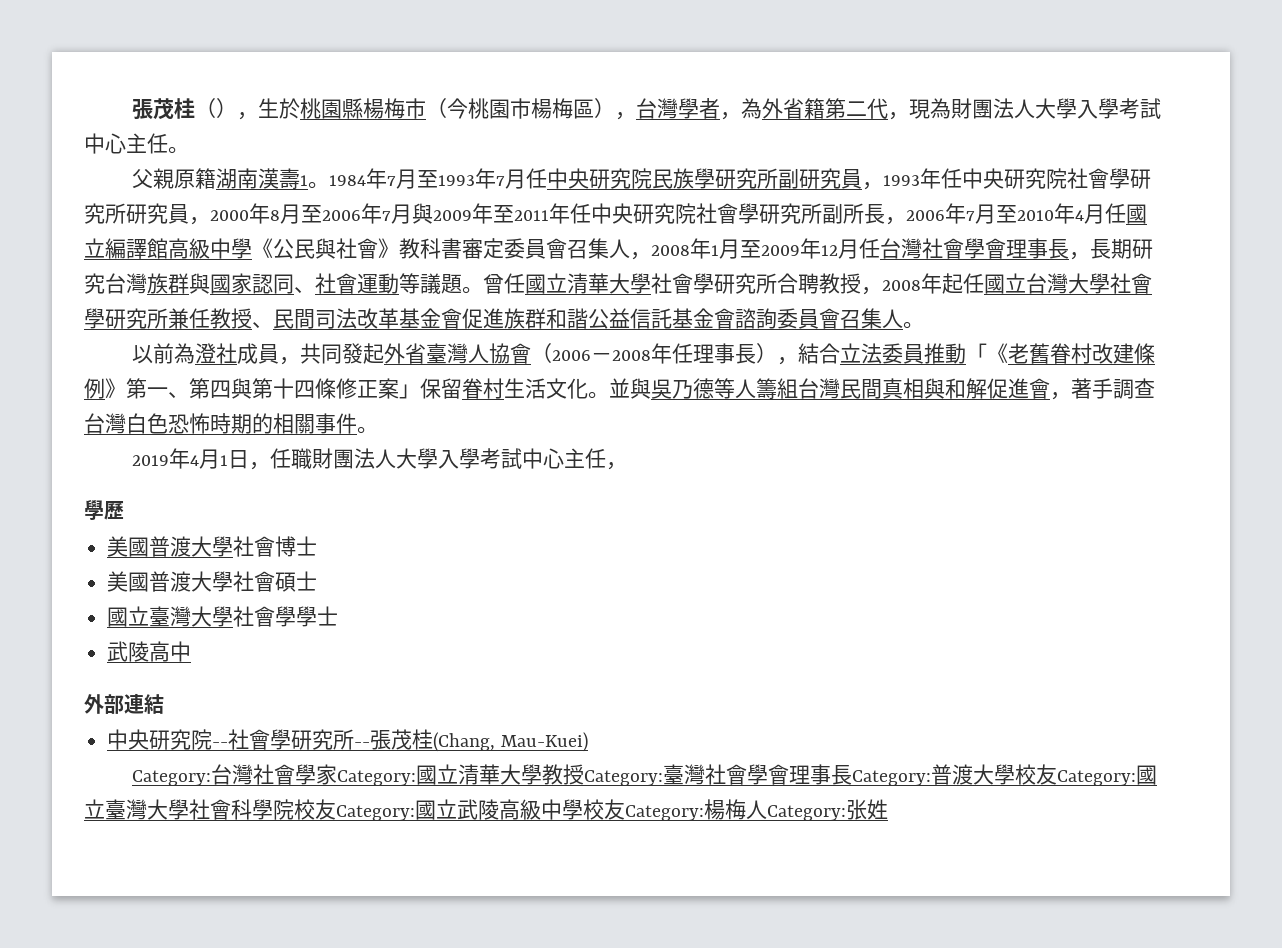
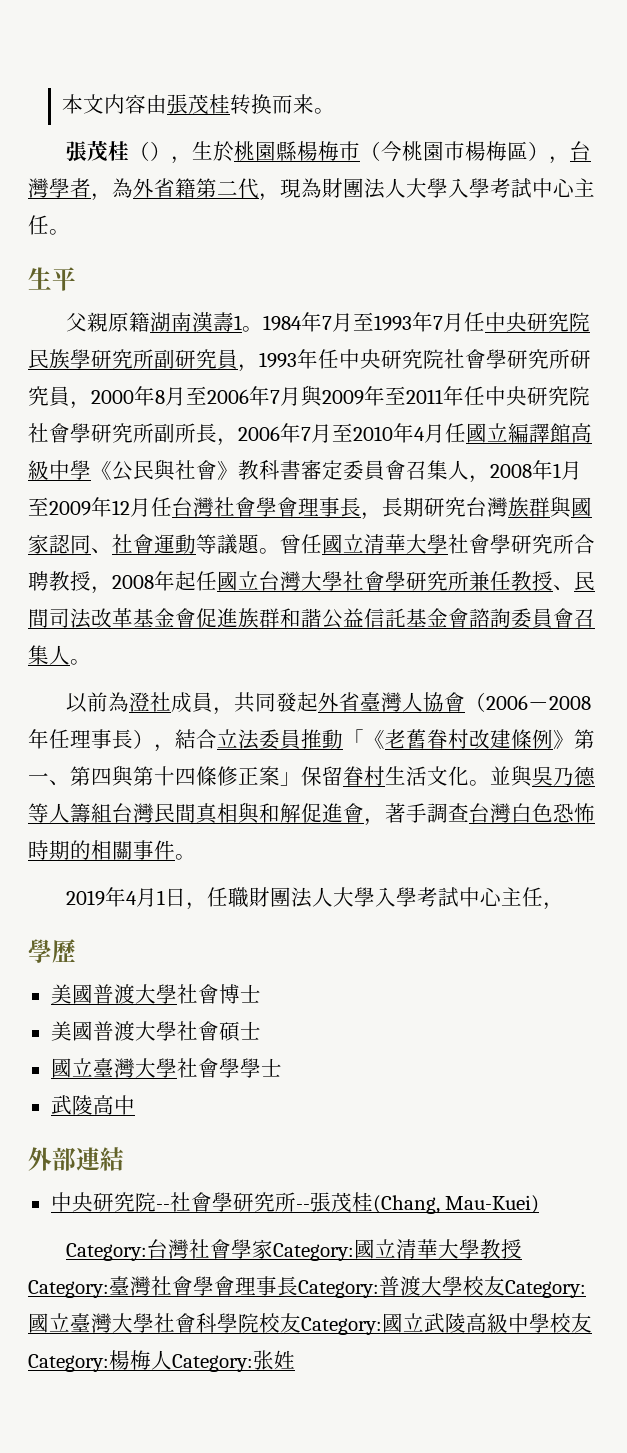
(131, 109) none -> [62,94,336,115] 本文内容由張茂桂转换而来。 //
(189, 150) none -> [28,267,76,291] // 生平

